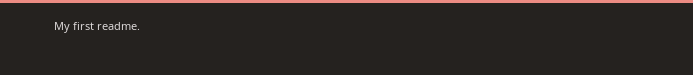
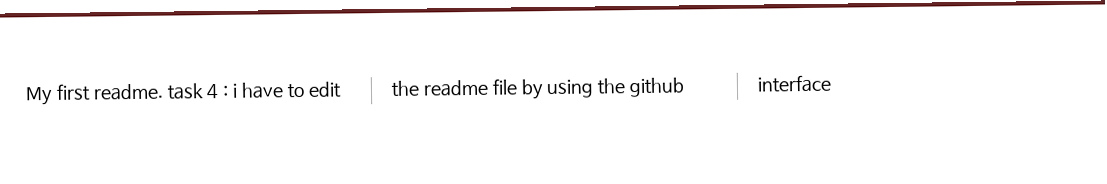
(140, 26) none -> [166,74,832,100] task 4 : i have to edit the readme file by using the github interface

